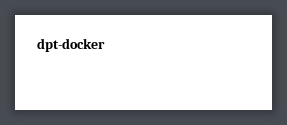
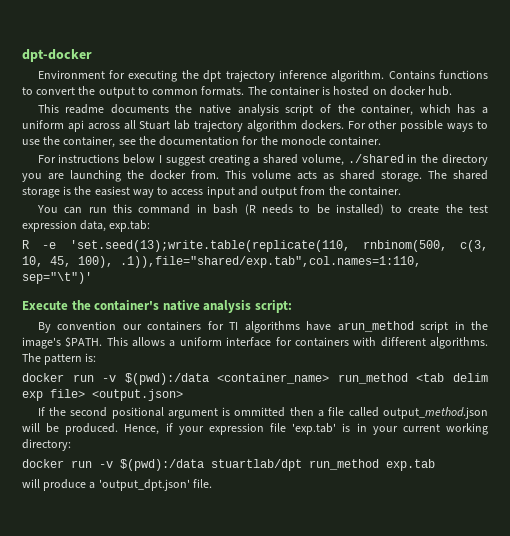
(105, 45) none -> [37,70,489,82] [22,86,453,98] [37,104,488,116] [22,120,489,132] [22,136,382,148] [37,154,489,166] [22,170,488,182] [22,186,401,198] [36,204,489,215] [22,220,151,232] [22,240,488,252] [22,256,421,268] [22,272,92,284] [22,300,292,313] [37,321,488,333] [22,337,489,349] [22,353,97,365] [22,373,488,385] [22,389,183,401] [37,407,488,419] [22,423,488,435] [22,439,71,451] [22,459,435,471] [22,479,212,491] // Environment for executing the dpt trajectory inference algorithm. Contains functions to convert the output to common formats. The container is hosted on docker hub. // This readme documents the native analysis script of the container, which has a uniform api across all Stuart lab trajectory algorithm dockers. For other possible ways to use the container, see the documentation for the monocle container. // For instructions below I suggest creating a shared volume, ./shared in the directory you are launching the docker from. This volume acts as shared storage. The shared storage is the easiest way to access input and output from the container. // You can run this command in bash (R needs to be installed) to create the test expression data, exp.tab: // R -e 'set.seed(13);write.table(replicate(110, rnbinom(500, c(3, 10, 45, 100), .1)),file="shared/exp.tab",col.names=1:110, sep="\t")' // Execute the container's native analysis script: // By convention our containers for TI algorithms have arun_method script in the image's $PATH. This allows a uniform interface for containers with different algorithms. The pattern is: // docker run -v $(pwd):/data <container_name> run_method <tab delim exp file> <output.json> // If the second positional argument is ommitted then a file called output_method.json will be produced. Hence, if your expression file 'exp.tab' is in your current working directory: // docker run -v $(pwd):/data stuartlab/dpt run_method exp.tab // will produce a 'output_dpt.json' file.

